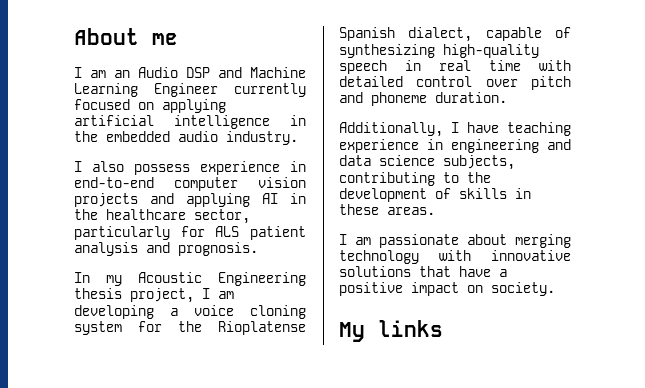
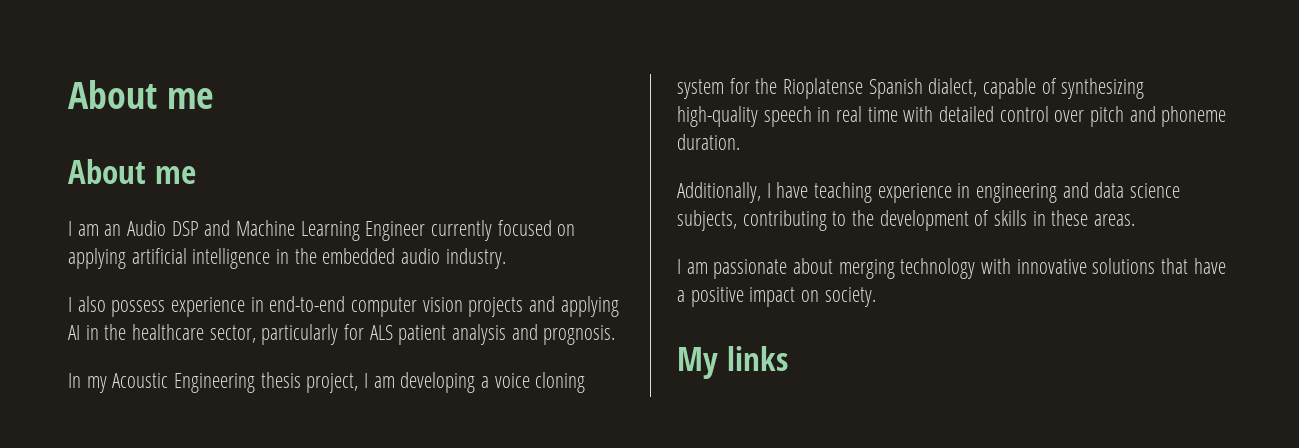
[74,28,178,45] About me -> [68,80,214,109] [68,159,196,184] About me // About me

